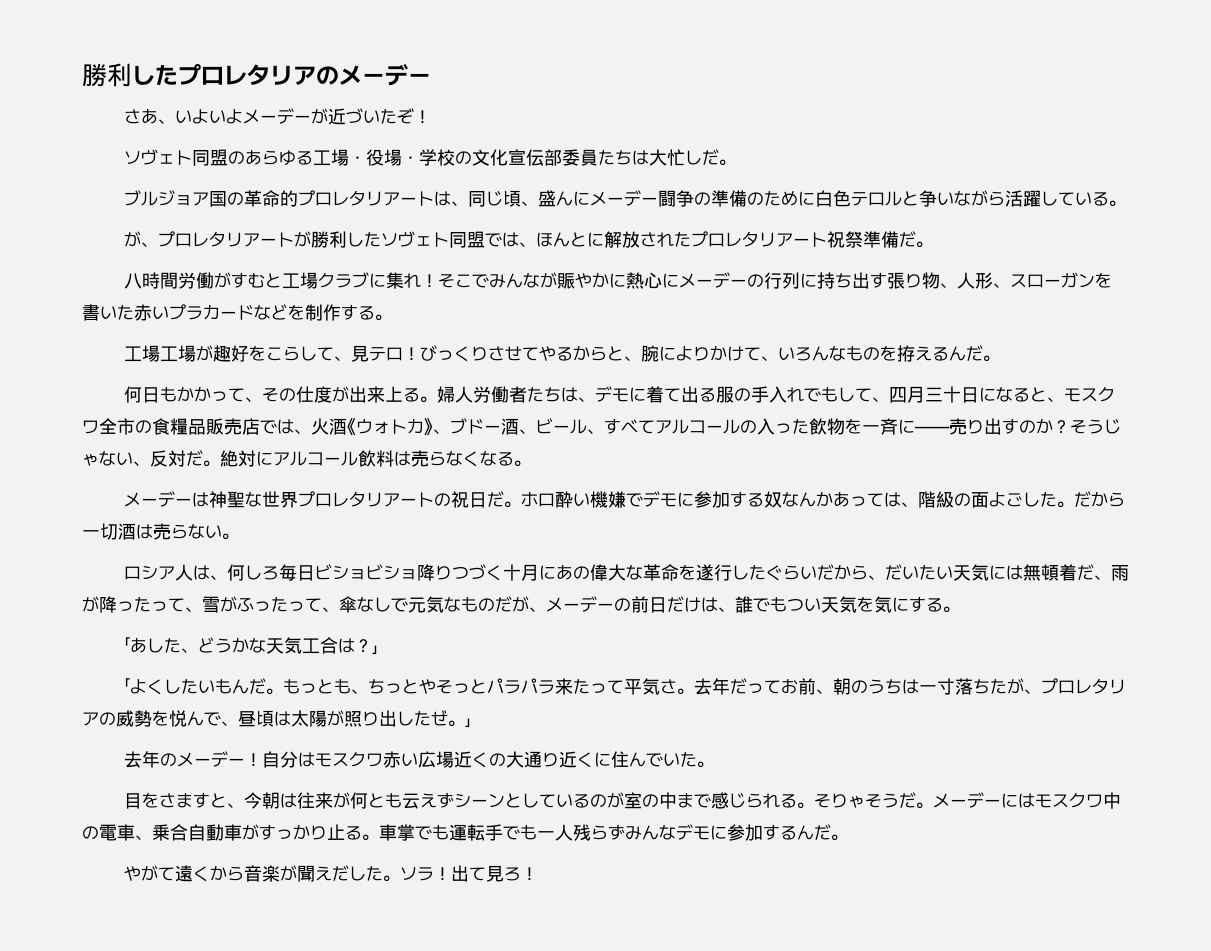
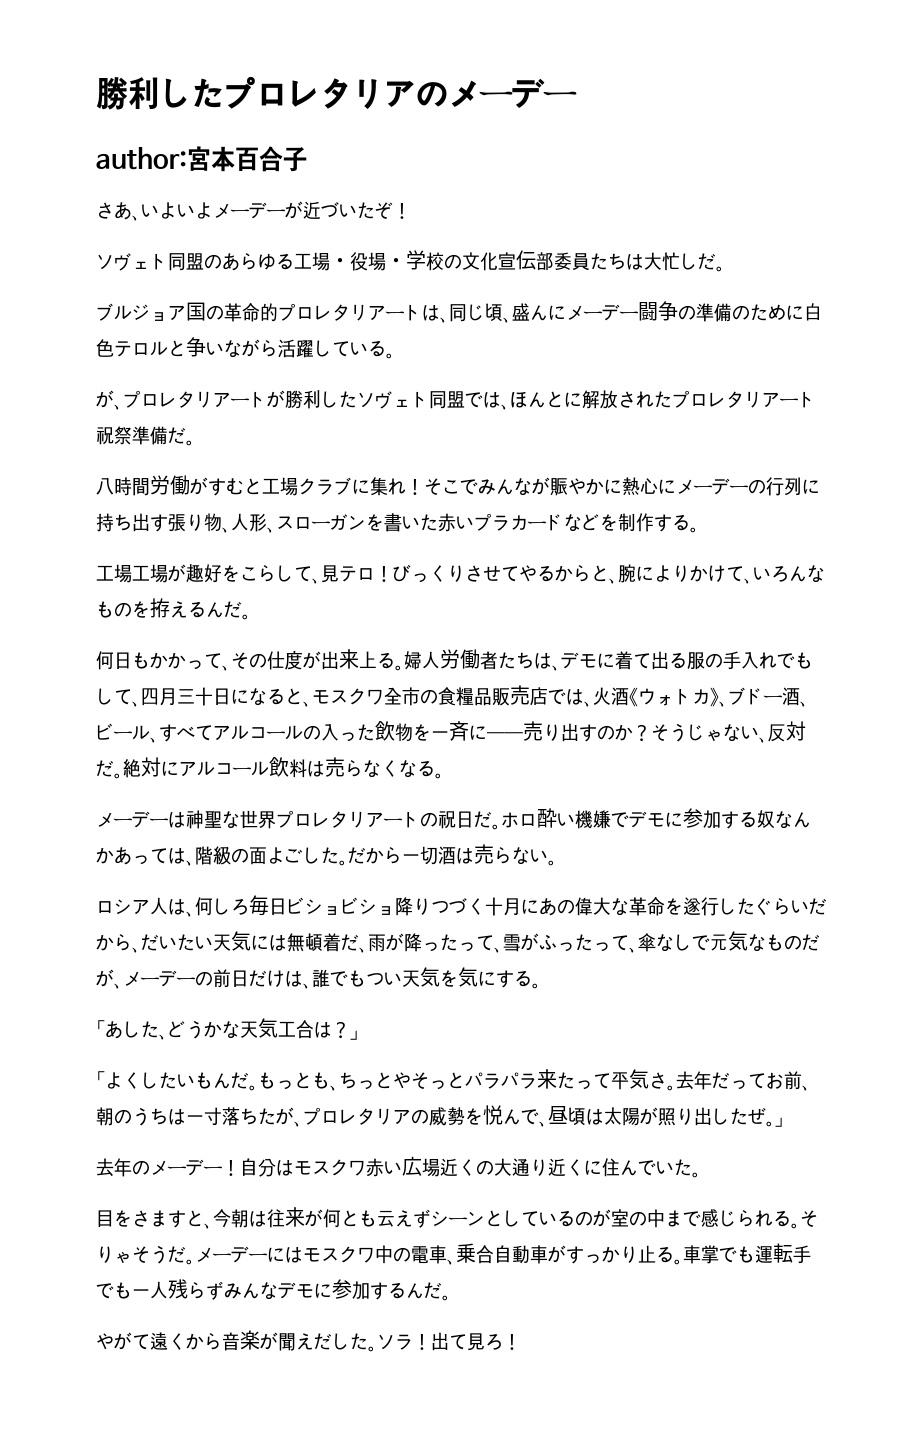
(431, 78) none -> [96,146,307,172] // author:宮本百合子

